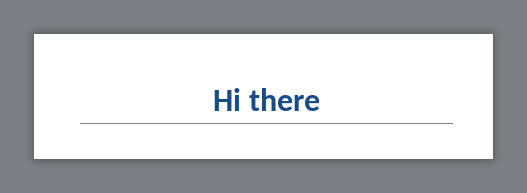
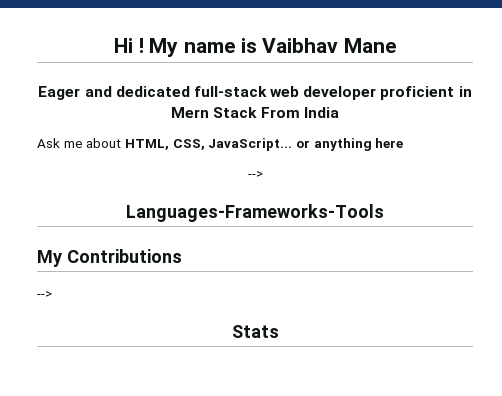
[249,88,321,111] there -> [138,38,397,57] [38,86,472,100] [171,107,339,118] [37,138,404,151] [247,171,263,178] [126,204,384,222] [37,249,182,267] [37,291,52,298] [231,325,279,338] ! My name is Vaibhav Mane // Eager and dedicated full-stack web developer proficient in Mern Stack From India // Ask me about HTML, CSS, JavaScript... or anything here // --> // Languages-Frameworks-Tools // My Contributions // --> // Stats

